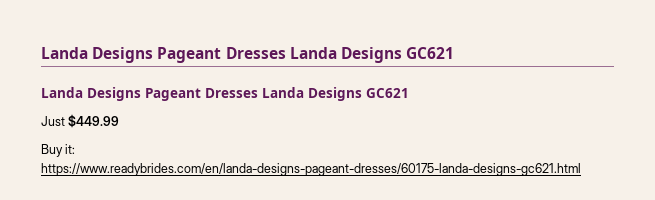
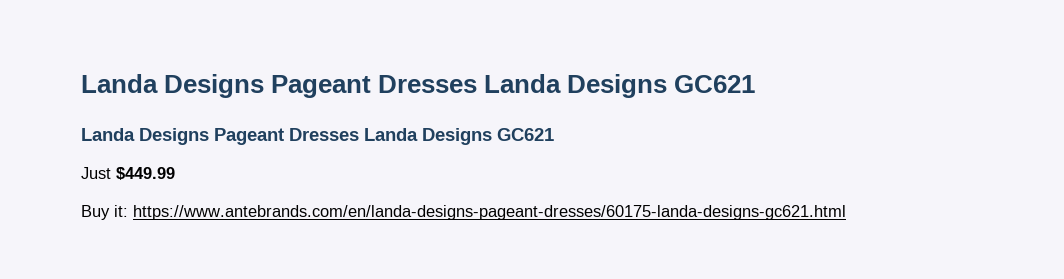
[41,163,581,176] https://www.readybrides.com/en/landa-designs-pageant-dresses/60175-landa-designs-gc621.html -> [133,205,846,220] https://www.antebrands.com/en/landa-designs-pageant-dresses/60175-landa-designs-gc621.html

